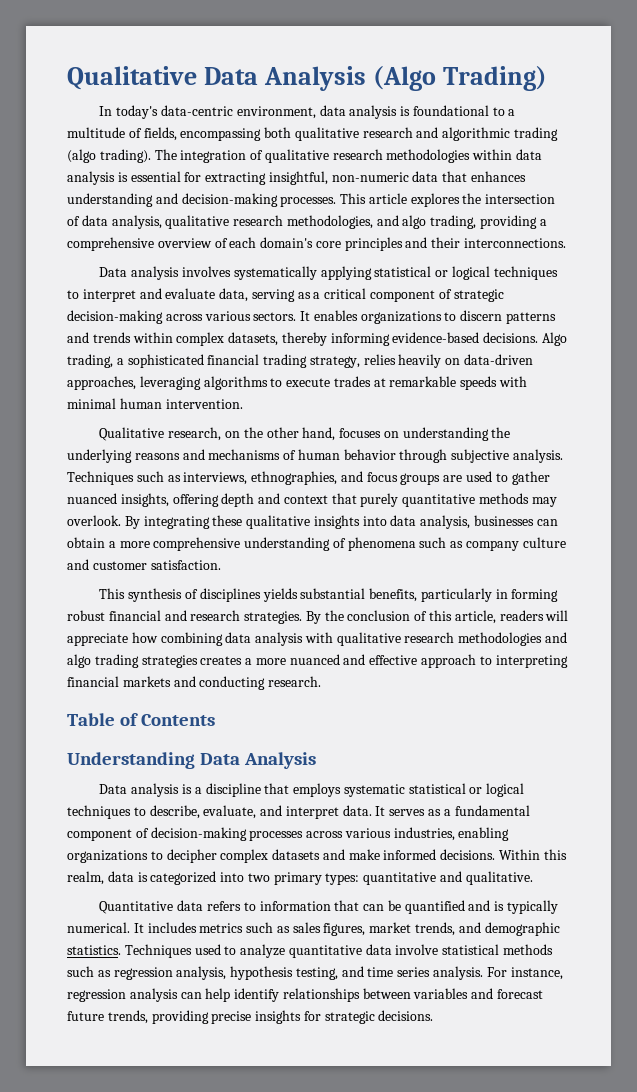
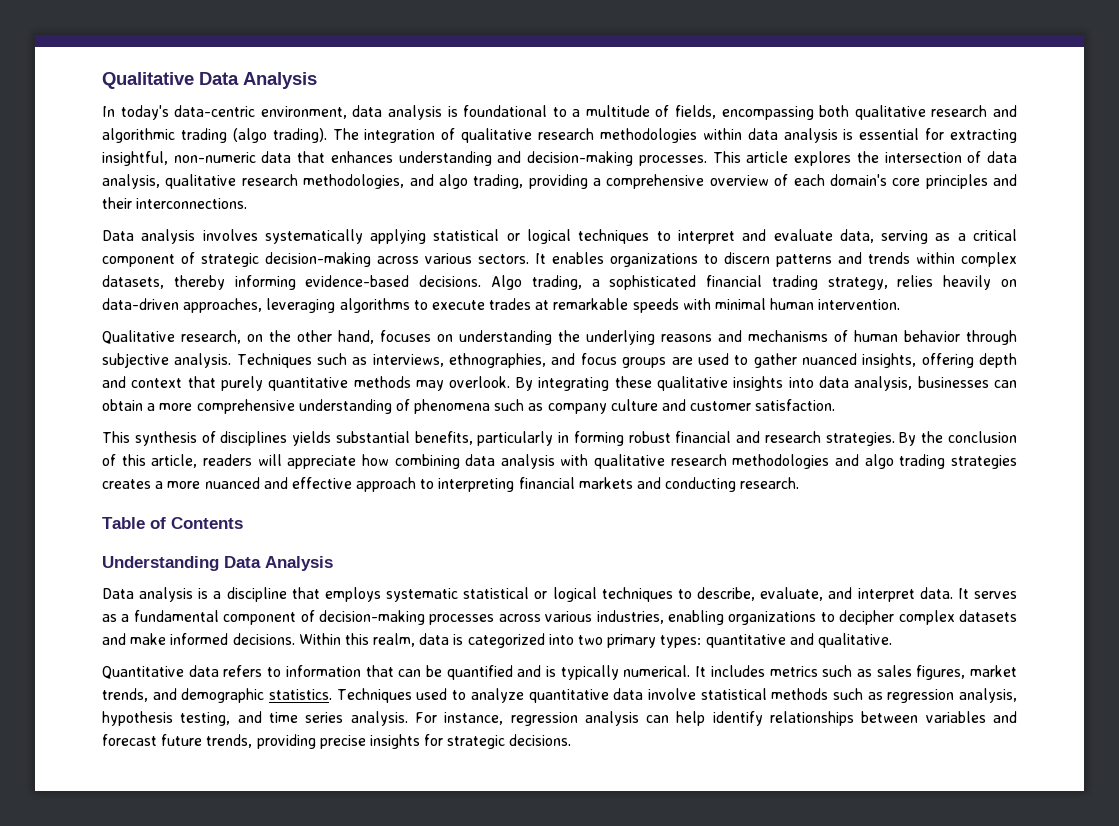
[372,66,547,91] (Algo Trading) -> (317, 80) none

